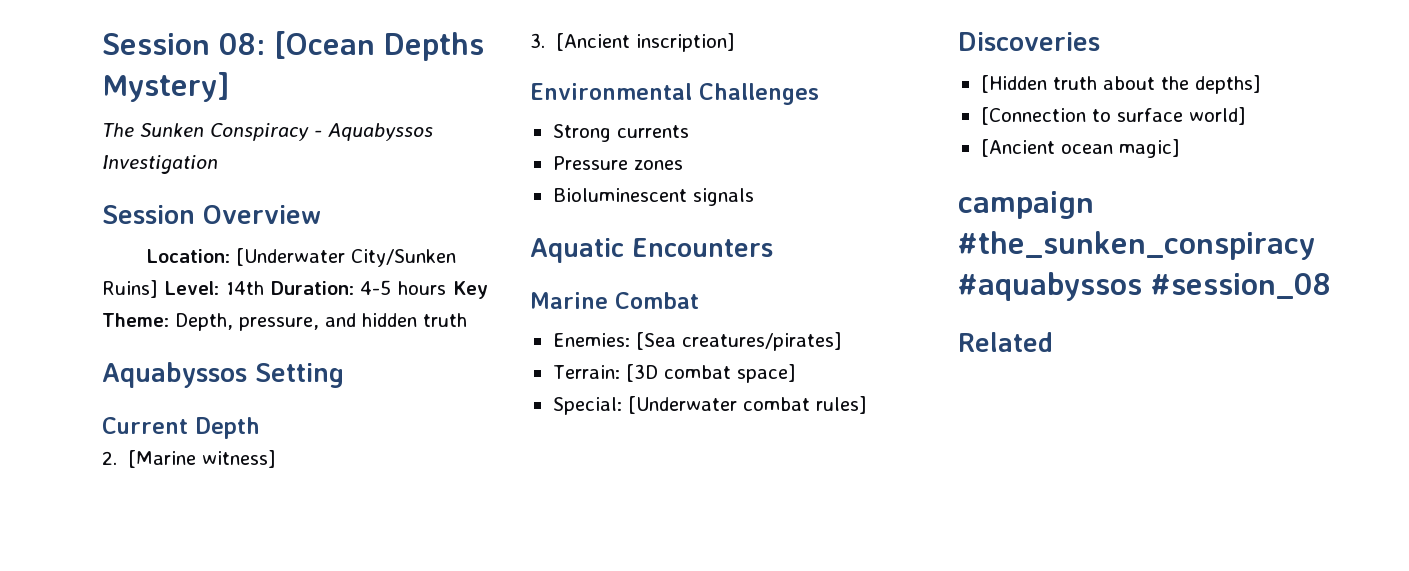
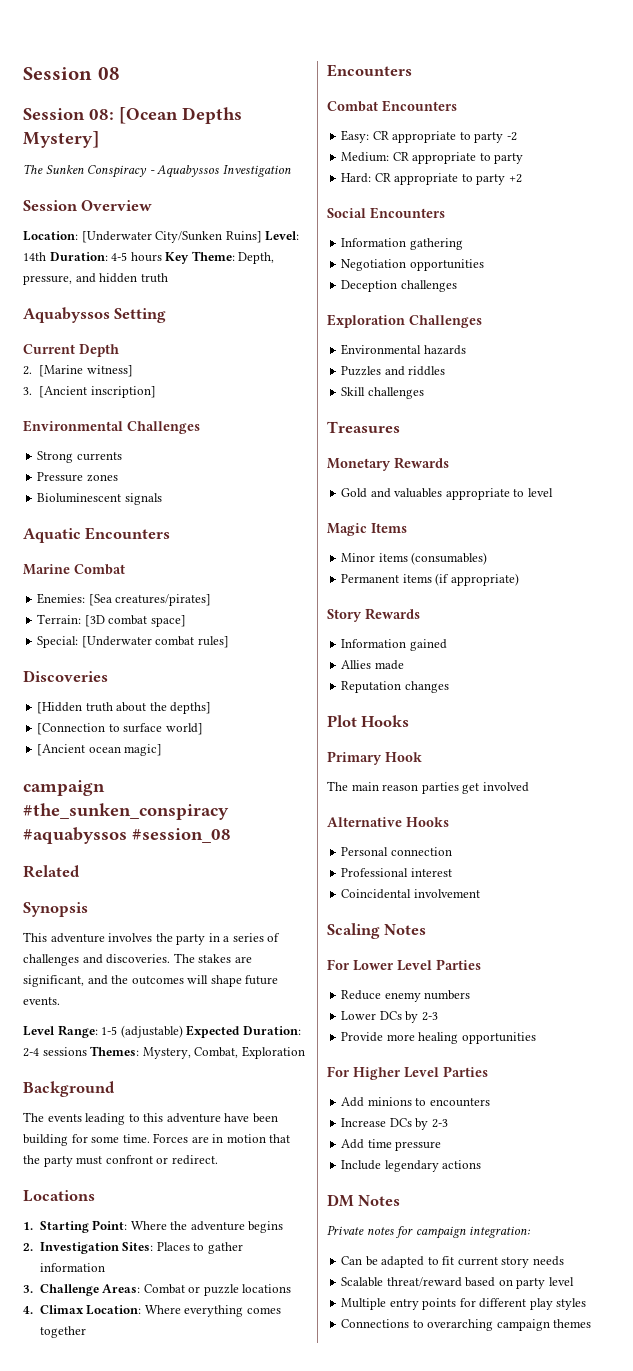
[102,33,210,55] Session -> [23,67,120,80] [23,108,85,120] Session 08 // Session
(1053, 342) none -> [23,902,88,917] [23,932,281,945] [23,953,252,966] [23,975,279,987] [23,997,60,1005] [23,1025,301,1038] [23,1046,305,1059] [23,1081,115,1097] [23,1112,278,1125] [23,1133,291,1146] [23,1155,218,1167] [23,1190,95,1202] [23,1220,284,1233] [23,1242,243,1254] [39,1263,105,1272] [23,1284,292,1296] [23,1305,281,1317] [39,1326,86,1338] [327,64,412,77] [327,100,457,112] [341,130,517,143] [341,152,524,164] [341,173,522,185] [327,207,445,219] [341,238,463,250] [341,259,484,271] [341,280,457,292] [327,314,482,328] [341,344,466,355] [341,366,446,376] [341,387,424,399] [327,421,400,433] [327,457,449,471] [341,488,553,500] [327,523,407,536] [341,552,488,565] [341,573,519,586] [327,608,420,622] [341,639,447,651] [341,660,404,670] [341,681,449,693] [327,715,410,727] [327,751,422,765] [327,781,529,794] [327,817,449,827] [341,847,452,856] [341,868,452,877] [341,889,480,899] [327,923,427,939] [327,959,481,971] [341,990,471,1002] [341,1011,438,1023] [341,1032,536,1044] [327,1066,488,1080] [341,1097,490,1107] [341,1118,448,1130] [341,1139,442,1151] [341,1160,482,1172] [327,1194,401,1207] [327,1225,532,1239] [341,1256,564,1268] [341,1277,574,1289] [341,1298,587,1310] [341,1319,592,1331] // Synopsis // This adventure involves the party in a series of challenges and discoveries. The stakes are significant, and the outcomes will shape future events. // Level Range: 1-5 (adjustable) Expected Duration: 2-4 sessions Themes: Mystery, Combat, Exploration // Background // The events leading to this adventure have been building for some time. Forces are in motion that the party must confront or redirect. // Locations // 1. Starting Point: Where the adventure begins // 2. Investigation Sites: Places to gather information // 3. Challenge Areas: Combat or puzzle locations // 4. Climax Location: Where everything comes together // Encounters // Combat Encounters // Easy: CR appropriate to party -2 // Medium: CR appropriate to party // Hard: CR appropriate to party +2 // Social Encounters // Information gathering // Negotiation opportunities // Deception challenges // Exploration Challenges // Environmental hazards // Puzzles and riddles // Skill challenges // Treasures // Monetary Rewards // Gold and valuables appropriate to level // Magic Items // Minor items (consumables) // Permanent items (if appropriate) // Story Rewards // Information gained // Allies made // Reputation changes // Plot Hooks // Primary Hook // The main reason parties get involved // Alternative Hooks // Personal connection // Professional interest // Coincidental involvement // Scaling Notes // For Lower Level Parties // Reduce enemy numbers // Lower DCs by 2-3 // Provide more healing opportunities // For Higher Level Parties // Add minions to encounters // Increase DCs by 2-3 // Add time pressure // Include legendary actions // DM Notes // Private notes for campaign integration: // Can be adapted to fit current story needs // Scalable threat/reward based on party level // Multiple entry points for different play styles // Connections to overarching campaign themes

